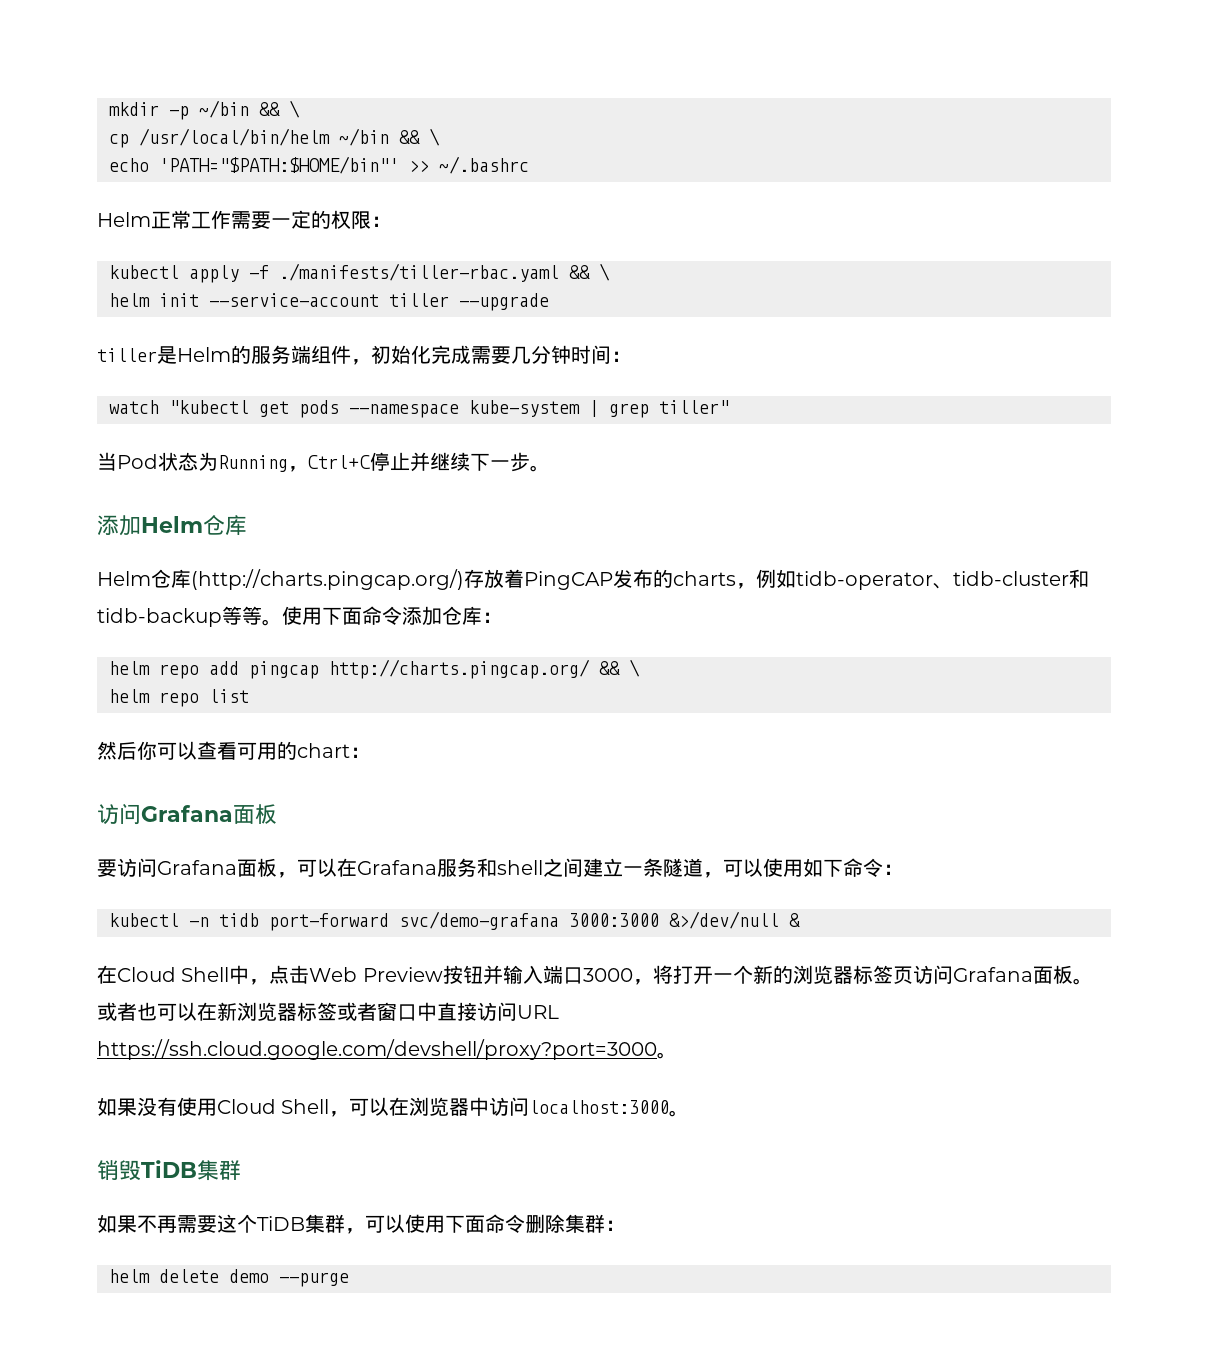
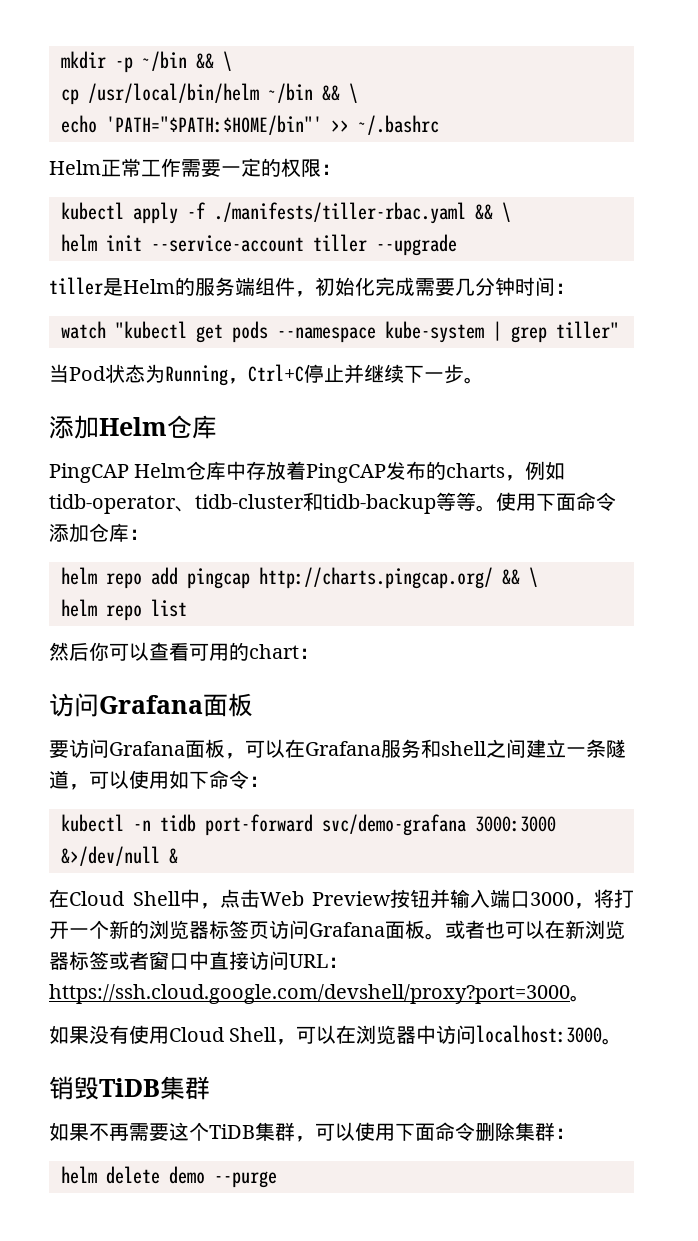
[97,569,464,590] Helm仓库(http://charts.pingcap.org/) -> [49,461,247,483] PingCAP Helm仓库中
(559, 1012) none -> [328,957,348,968] ：

